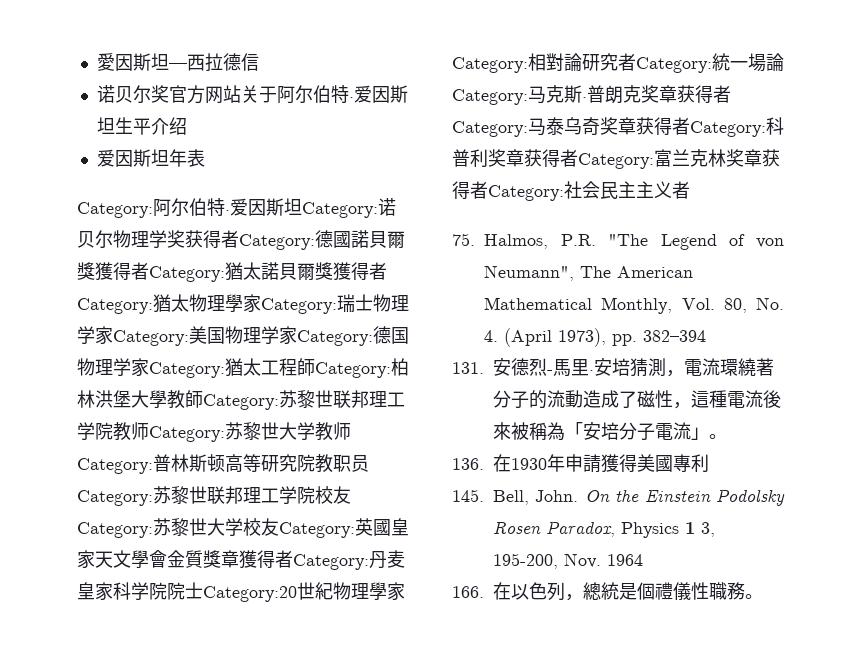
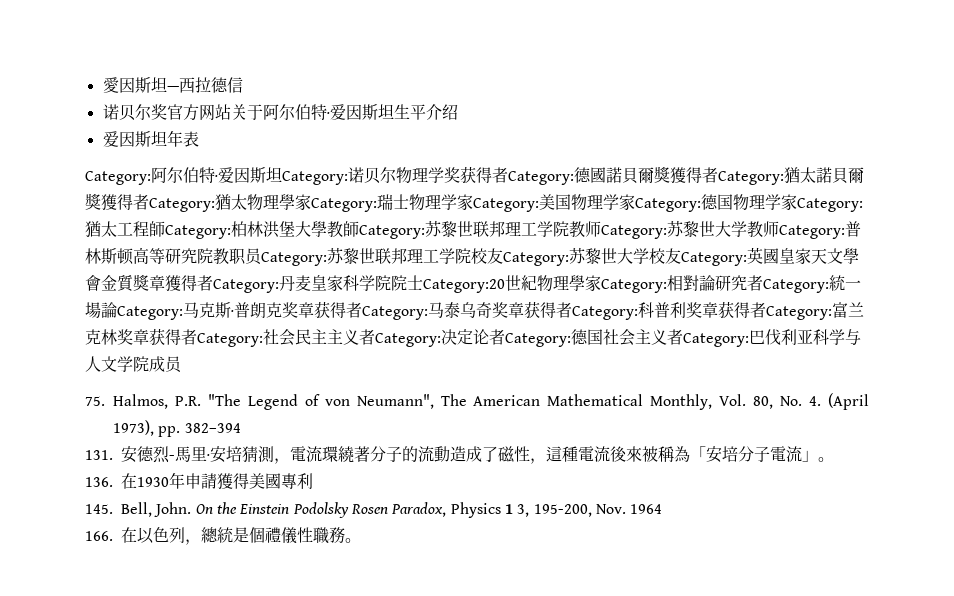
(690, 190) none -> [375,329,861,347] [85,356,182,373] Category:决定论者Category:德国社会主义者Category:巴伐利亚科学与人文学院成员

